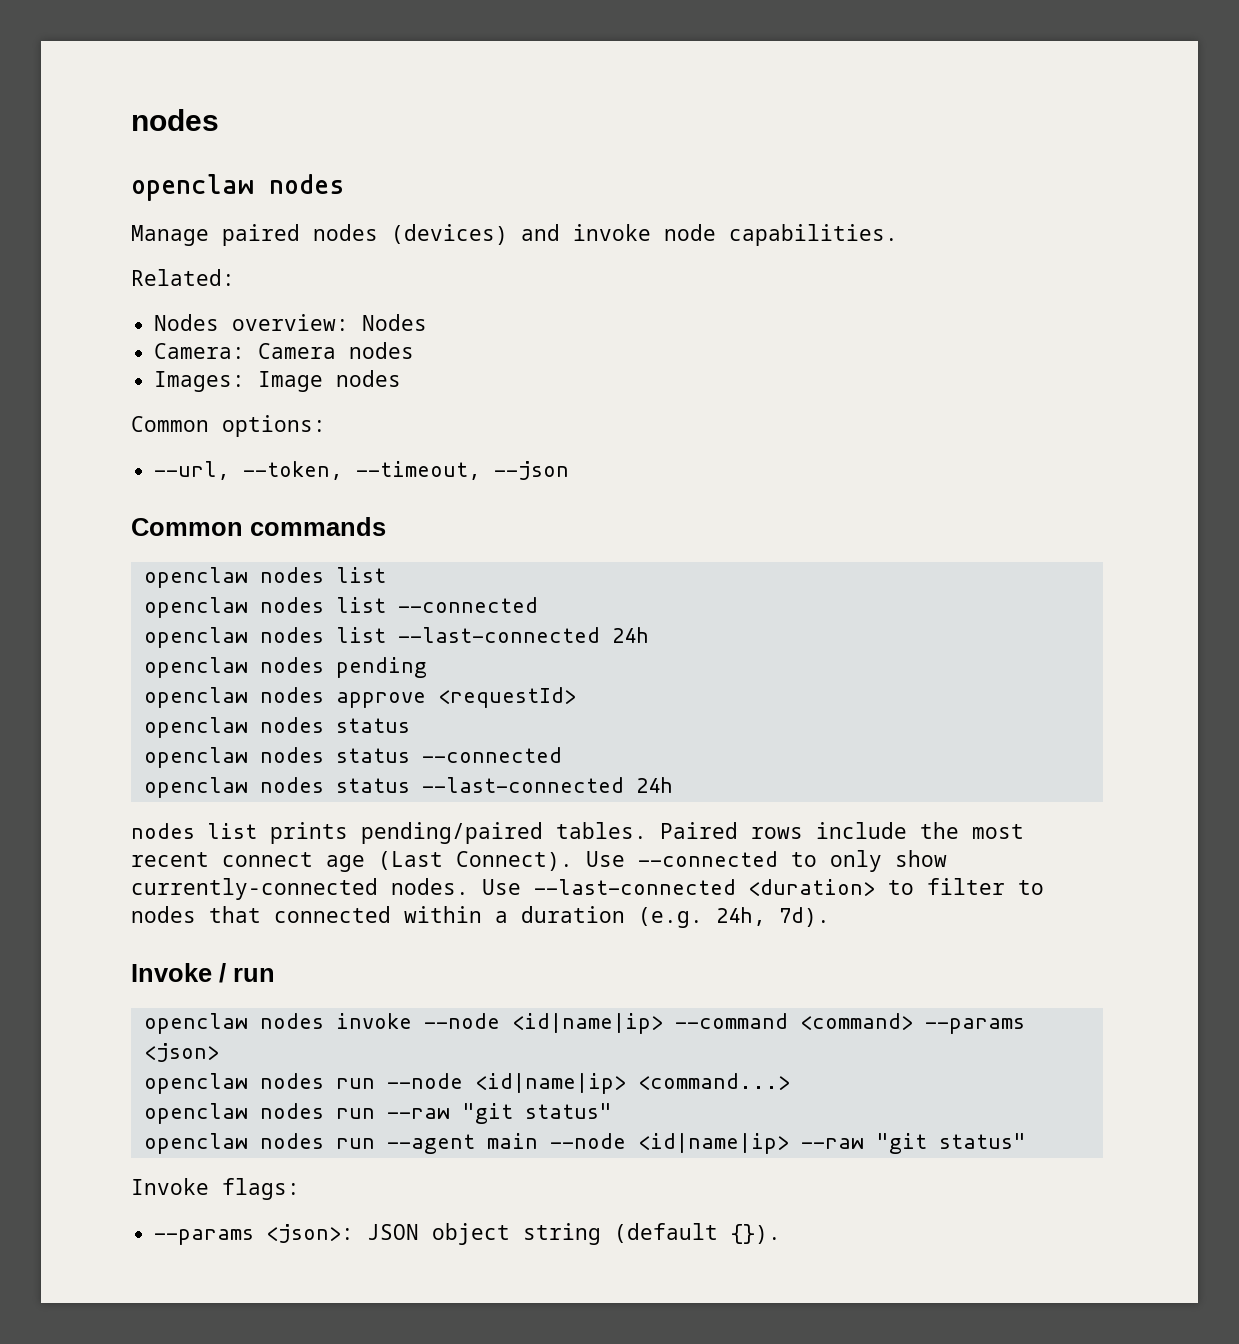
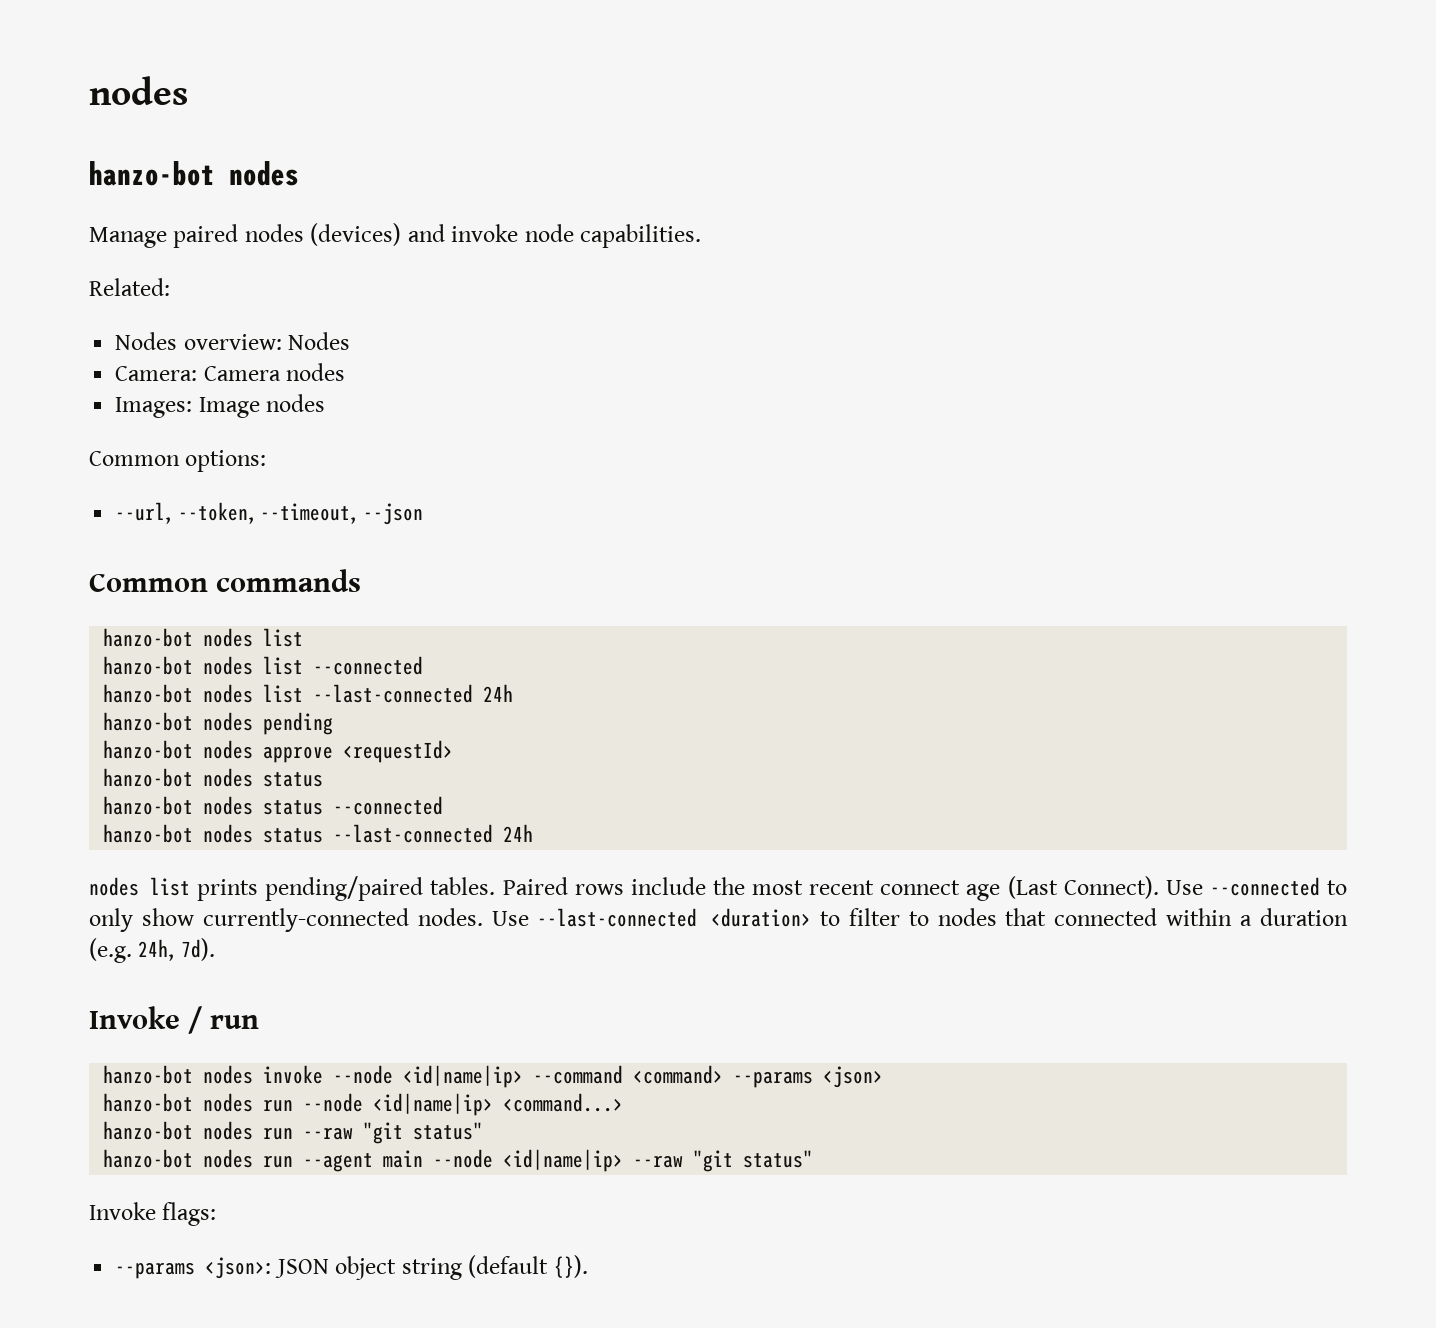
[131,109,219,131] [131,174,254,201] nodes // openclaw -> [89,76,188,105] [89,161,215,186] nodes // hanzo-bot
[143,567,248,588] openclaw -> [103,628,194,647] hanzo-bot
[143,597,248,618] openclaw -> [103,656,194,675] hanzo-bot
[143,627,248,648] openclaw -> [103,684,194,703] hanzo-bot
[143,657,248,678] openclaw -> [103,712,194,731] hanzo-bot
[143,687,248,708] openclaw -> [103,740,194,759] hanzo-bot
[143,717,248,738] openclaw -> [103,768,194,787] hanzo-bot
[143,747,248,768] openclaw -> [103,796,194,815] hanzo-bot
[143,777,248,798] openclaw -> [103,824,194,843] hanzo-bot
[143,1013,248,1034] openclaw -> [103,1065,194,1084] hanzo-bot
[143,1073,248,1094] openclaw -> [103,1093,194,1112] hanzo-bot
[143,1103,248,1124] openclaw -> [103,1121,194,1140] hanzo-bot
[143,1133,248,1154] openclaw -> [103,1149,194,1168] hanzo-bot

